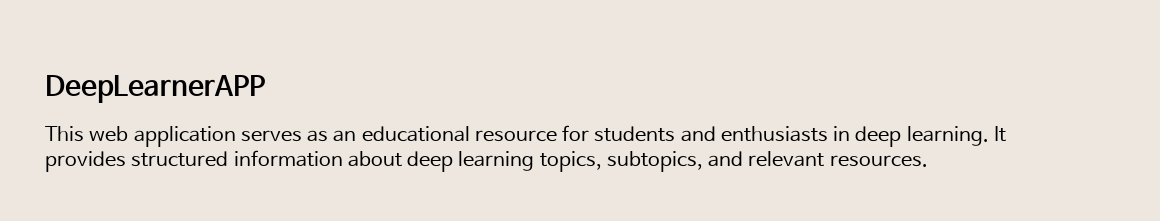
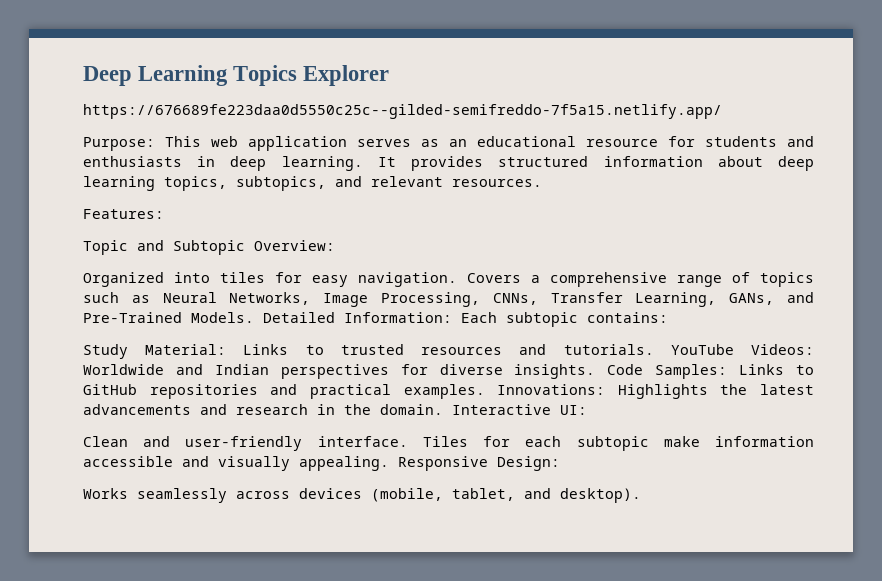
[45,75,265,103] DeepLearnerAPP // -> [83,65,390,86] [83,104,722,119] [83,137,155,151] Deep Learning Topics Explorer // https://676689fe223daa0d5550c25c--gilded-semifreddo-7f5a15.netlify.app/ // Purpose:
(928, 161) none -> [83,209,164,219] [83,240,335,255] [83,272,814,287] [83,292,814,307] [83,312,668,327] [83,344,814,359] [83,364,814,379] [83,384,814,399] [83,404,587,415] [83,436,814,451] [83,456,560,471] [83,488,641,503] // Features: // Topic and Subtopic Overview: // Organized into tiles for easy navigation. Covers a comprehensive range of topics such as Neural Networks, Image Processing, CNNs, Transfer Learning, GANs, and Pre-Trained Models. Detailed Information: Each subtopic contains: // Study Material: Links to trusted resources and tutorials. YouTube Videos: Worldwide and Indian perspectives for diverse insights. Code Samples: Links to GitHub repositories and practical examples. Innovations: Highlights the latest advancements and research in the domain. Interactive UI: // Clean and user-friendly interface. Tiles for each subtopic make information accessible and visually appealing. Responsive Design: // Works seamlessly across devices (mobile, tablet, and desktop).

